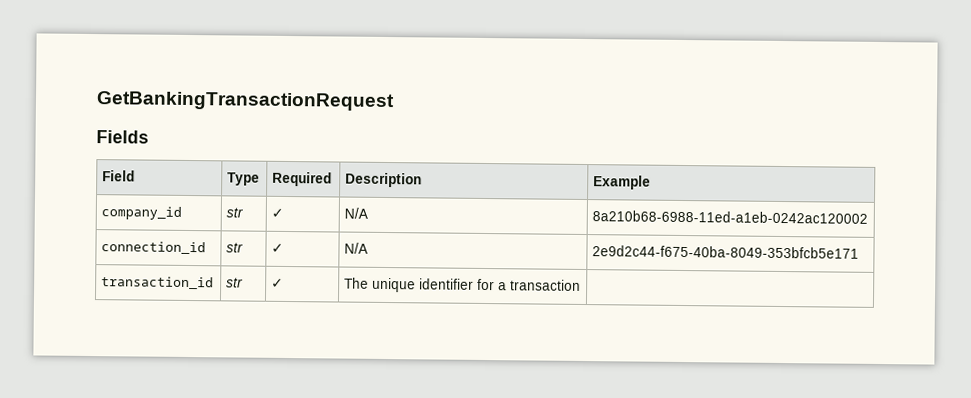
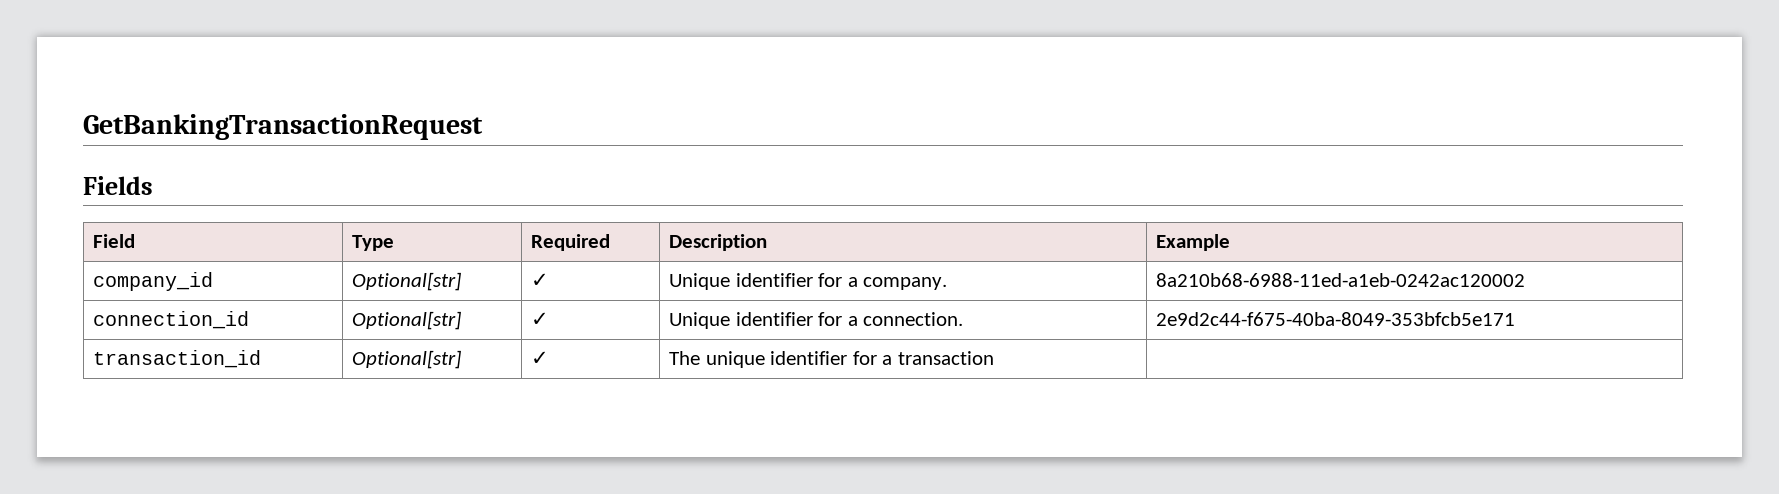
[226,207,244,218] [271,208,285,218] [344,207,369,219] str | ✓ | N/A -> [352,272,462,291] [531,273,550,287] [669,273,948,290] Optional[str] | ✓ | Unique identifier for a company.
[226,242,244,253] [271,243,285,253] [344,242,369,254] str | ✓ | N/A -> [352,311,462,330] [531,312,550,326] [669,312,964,329] Optional[str] | ✓ | Unique identifier for a connection.
[226,277,244,288] str -> [352,350,462,369] Optional[str]

